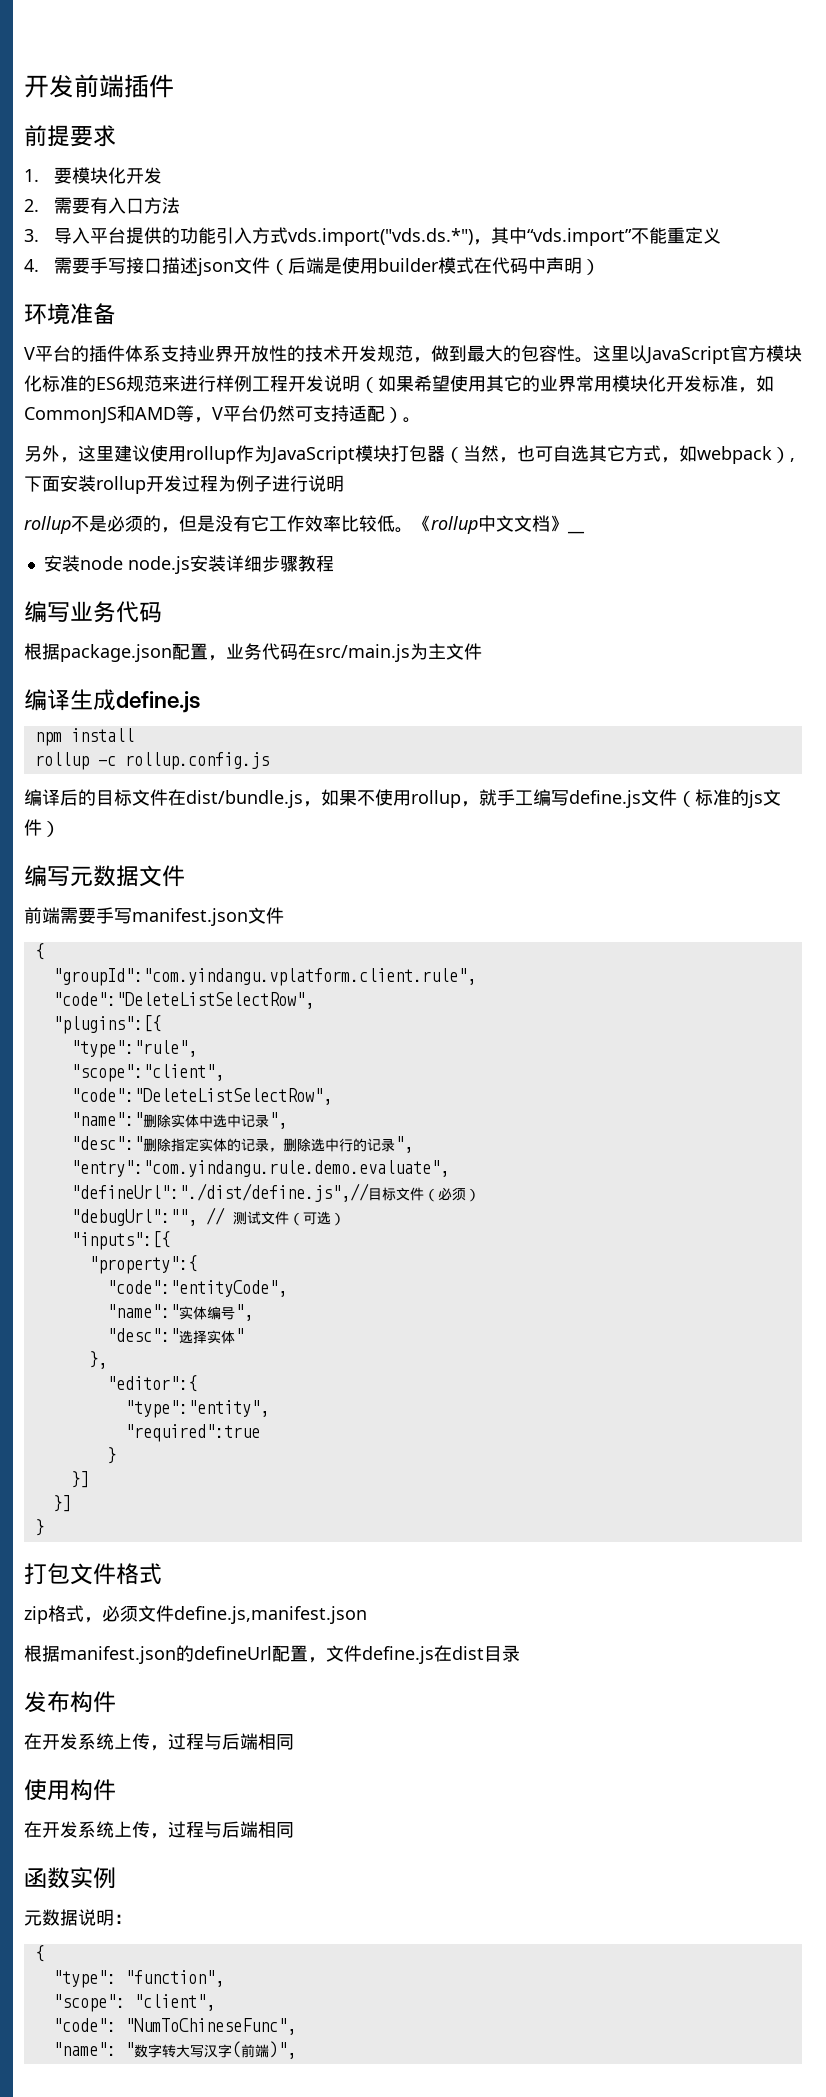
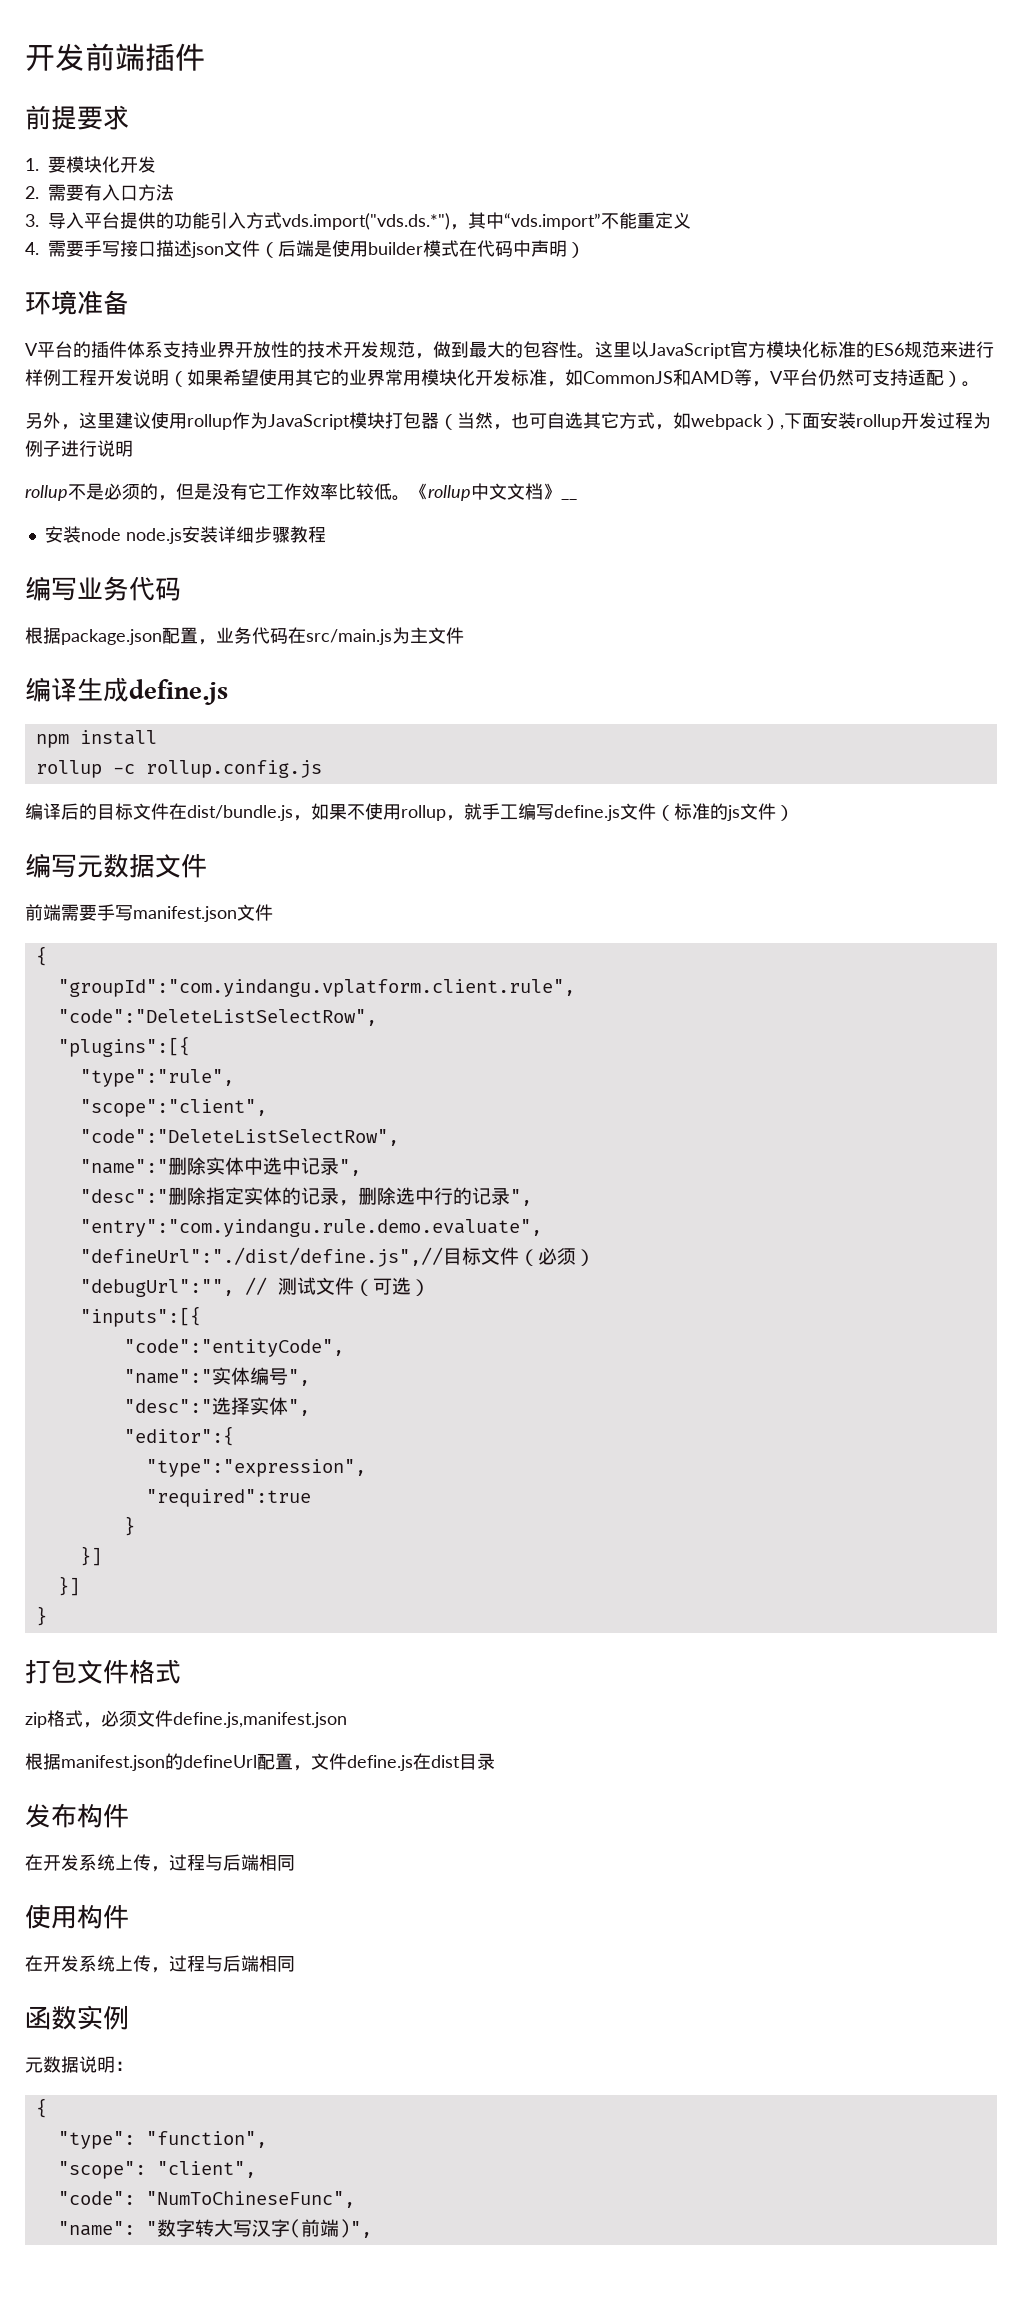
[88,1255,197,1274] // "property":{ -> (201, 1316) none
[234,1328,244,1342] [88,1351,107,1369] " // }, -> [287,1399,310,1416] ",
[124,1400,269,1418] "type":"entity", -> [145,1459,366,1477] "type":"expression",

